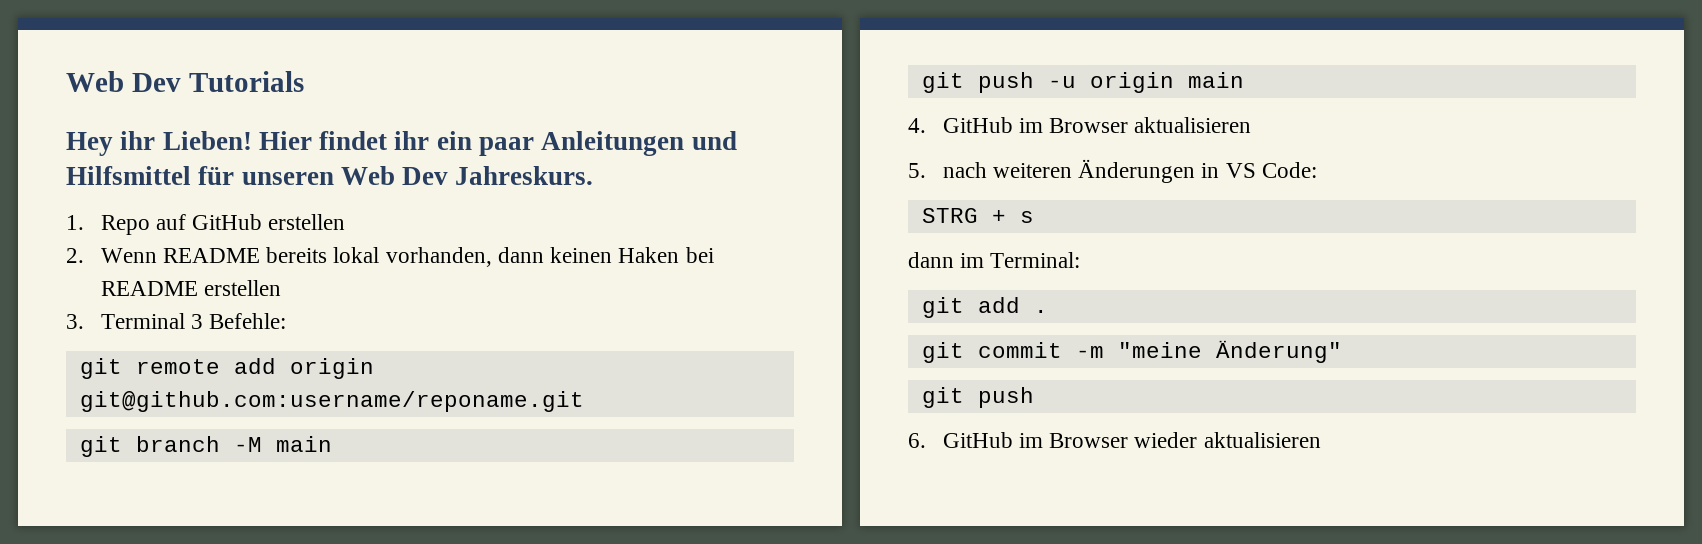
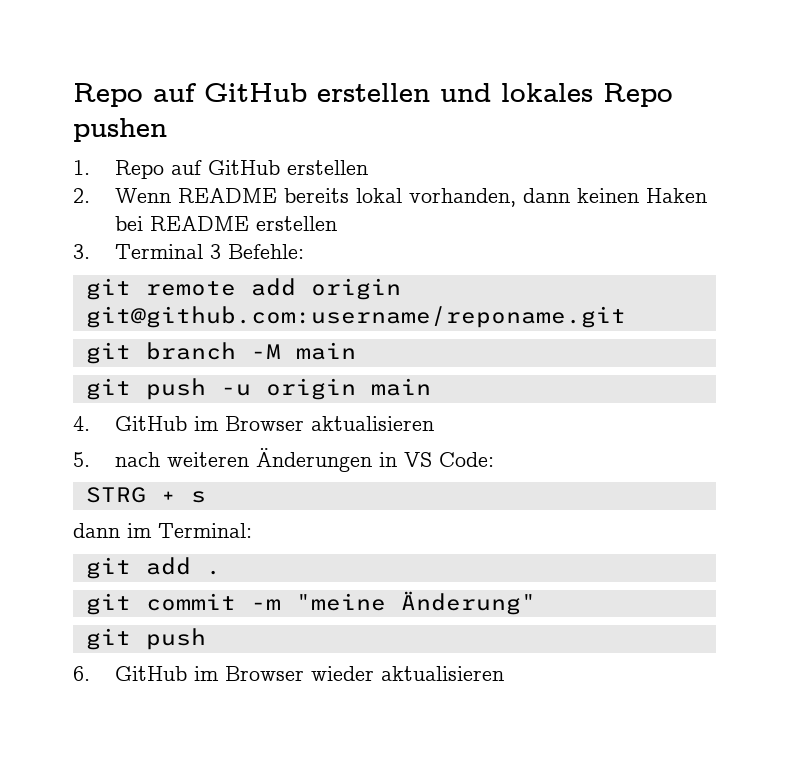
[66,71,304,92] [66,131,737,156] [66,166,594,185] Web Dev Tutorials // Hey ihr Lieben! Hier findet ihr ein paar Anleitungen und Hilfsmittel für unseren Web Dev Jahreskurs. -> [73,83,673,107] [73,118,167,142] Repo auf GitHub erstellen und lokales Repo pushen

